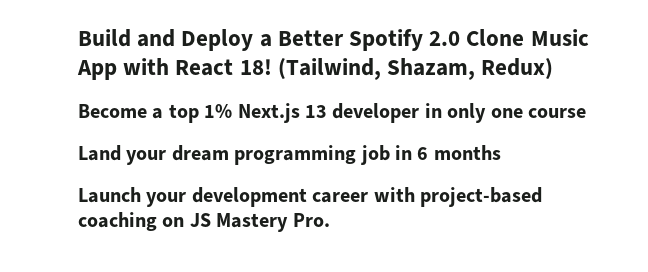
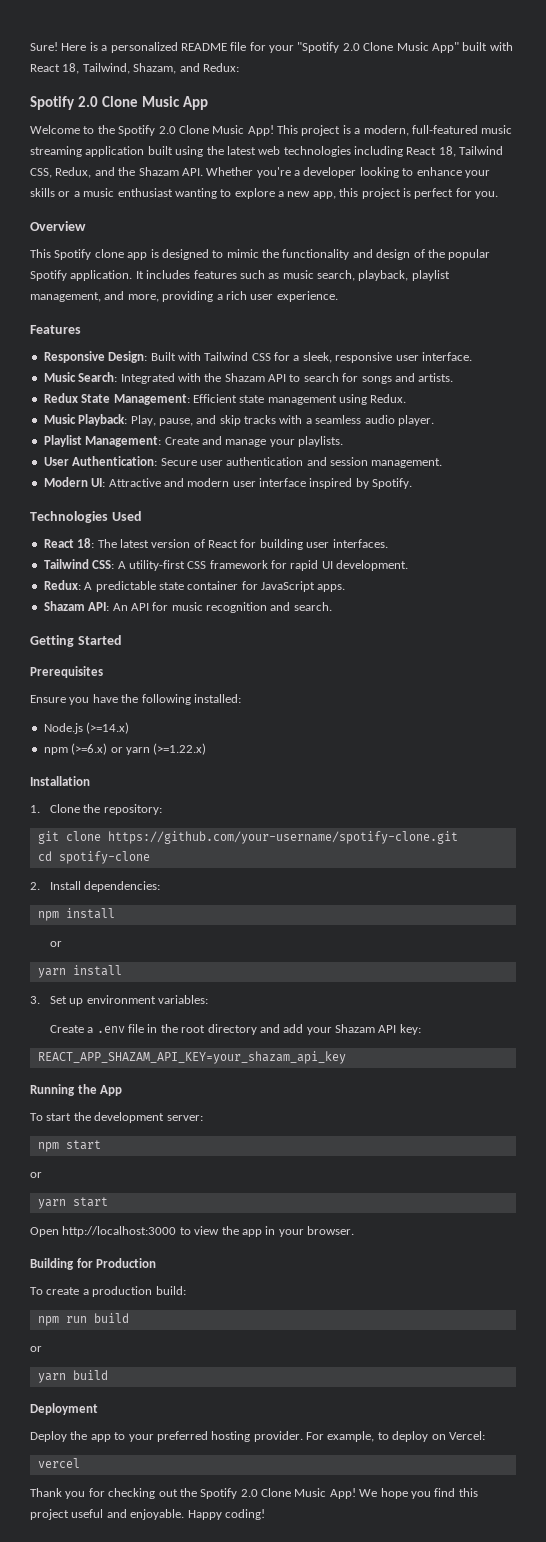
[78,29,344,51] Build and Deploy a Better -> [30,42,513,53] [30,63,239,74] Sure! Here is a personalized README file for your "Spotify 2.0 Clone Music App" built with React 18, Tailwind, Shazam, and Redux: //
[123,58,554,80] [78,103,586,123] [78,145,501,165] [78,187,542,207] [78,212,330,232] with React 18! (Tailwind, Shazam, Redux) // Become a top 1% Next.js 13 developer in only one course // Land your dream programming job in 6 months // Launch your development career with project-based coaching on JS Mastery Pro. -> [30,125,513,136] [30,146,504,157] [30,167,490,178] [30,188,498,199] [30,221,86,231] [30,249,491,260] [30,270,450,281] [30,291,338,302] [30,325,81,334] [43,351,472,363] [43,372,454,384] [43,393,407,405] [43,414,434,426] [43,435,343,447] [43,456,443,468] [43,477,413,489] [30,511,142,523] [43,538,388,550] [43,559,409,571] [43,580,346,592] [43,601,332,613] [30,635,122,647] [30,666,103,678] [30,694,241,705] [43,722,130,734] [43,743,207,755] [30,776,90,786] [30,804,162,815] [37,831,458,844] [37,851,150,864] [30,881,161,892] [37,908,115,921] [49,941,62,947] [37,965,122,978] [30,995,208,1006] [49,1024,421,1035] [37,1051,346,1064] [30,1084,123,1096] [30,1112,203,1123] [37,1140,101,1152] [30,1172,42,1178] [37,1197,108,1209] [30,1226,354,1237] [30,1258,157,1270] [30,1286,186,1297] [37,1313,129,1326] [30,1346,42,1352] [37,1370,108,1383] [30,1403,98,1415] [30,1431,485,1442] [37,1458,80,1468] [30,1488,478,1499] [30,1509,265,1520] // Welcome to the Spotify 2.0 Clone Music App! This project is a modern, full-featured music streaming application built using the latest web technologies including React 18, Tailwind CSS, Redux, and the Shazam API. Whether you're a developer looking to enhance your skills or a music enthusiast wanting to explore a new app, this project is perfect for you. // Overview // This Spotify clone app is designed to mimic the functionality and design of the popular Spotify application. It includes features such as music search, playback, playlist management, and more, providing a rich user experience. // Features // Responsive Design: Built with Tailwind CSS for a sleek, responsive user interface. // Music Search: Integrated with the Shazam API to search for songs and artists. // Redux State Management: Efficient state management using Redux. // Music Playback: Play, pause, and skip tracks with a seamless audio player. // Playlist Management: Create and manage your playlists. // User Authentication: Secure user authentication and session management. // Modern UI: Attractive and modern user interface inspired by Spotify. // Technologies Used // React 18: The latest version of React for building user interfaces. // Tailwind CSS: A utility-first CSS framework for rapid UI development. // Redux: A predictable state container for JavaScript apps. // Shazam API: An API for music recognition and search. // Getting Started // Prerequisites // Ensure you have the following installed: // Node.js (>=14.x) // npm (>=6.x) or yarn (>=1.22.x) // Installation // 1. Clone the repository: // git clone https://github.com/your-username/spotify-clone.git // cd spotify-clone // 2. Install dependencies: // npm install // or // yarn install // 3. Set up environment variables: // Create a .env file in the root directory and add your Shazam API key: // REACT_APP_SHAZAM_API_KEY=your_shazam_api_key // Running the App // To start the development server: // npm start // or // yarn start // Open http://localhost:3000 to view the app in your browser. // Building for Production // To create a production build: // npm run build // or // yarn build // Deployment // Deploy the app to your preferred hosting provider. For example, to deploy on Vercel: // vercel // Thank you for checking out the Spotify 2.0 Clone Music App! We hope you find this project useful and enjoyable. Happy coding!

